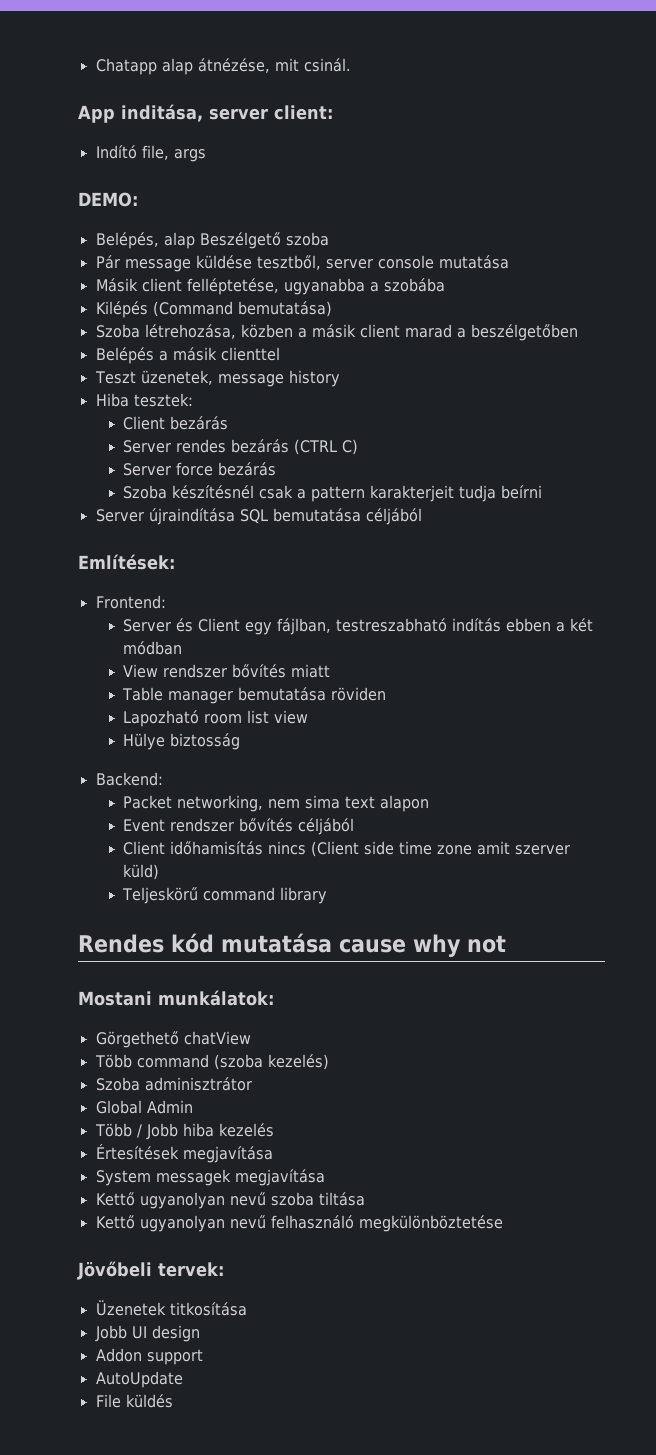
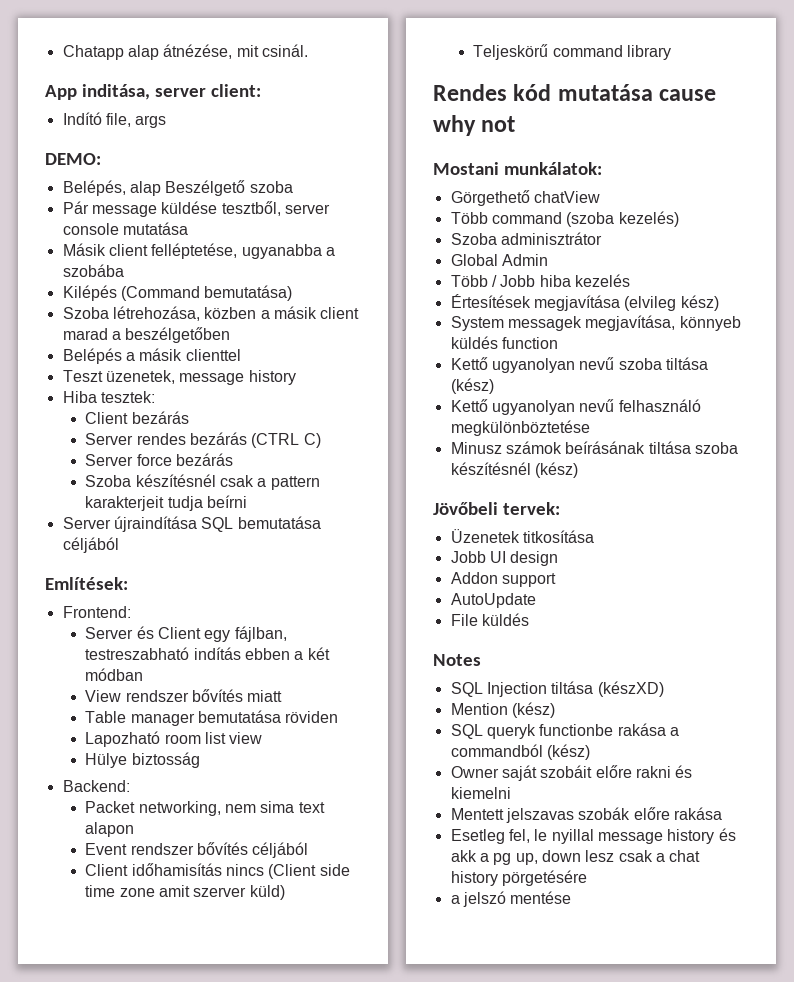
(273, 1154) none -> [624,295,719,311] (elvileg kész)
[234,1169,325,1186] megjavítása -> [585,315,741,331] [450,336,558,349] megjavítása, könnyeb küldés function
(365, 1199) none -> [450,378,494,394] (kész)
(503, 1223) none -> [450,441,738,454] [450,462,578,478] // Minusz számok beírásának tiltása szoba készítésnél (kész)
(173, 1401) none -> [433,654,481,666] [450,681,664,697] [450,702,555,718] [450,723,679,739] [450,744,590,760] [450,765,693,781] [450,787,511,799] [450,807,722,823] [450,828,736,844] [450,850,701,865] [450,870,587,886] [450,891,572,907] // Notes // SQL Injection tiltása (készXD) // Mention (kész) // SQL queryk functionbe rakása a commandból (kész) // Owner saját szobáit előre rakni és kiemelni // Mentett jelszavas szobák előre rakása // Esetleg fel, le nyillal message history és akk a pg up, down lesz csak a chat history pörgetésére // a jelszó mentése

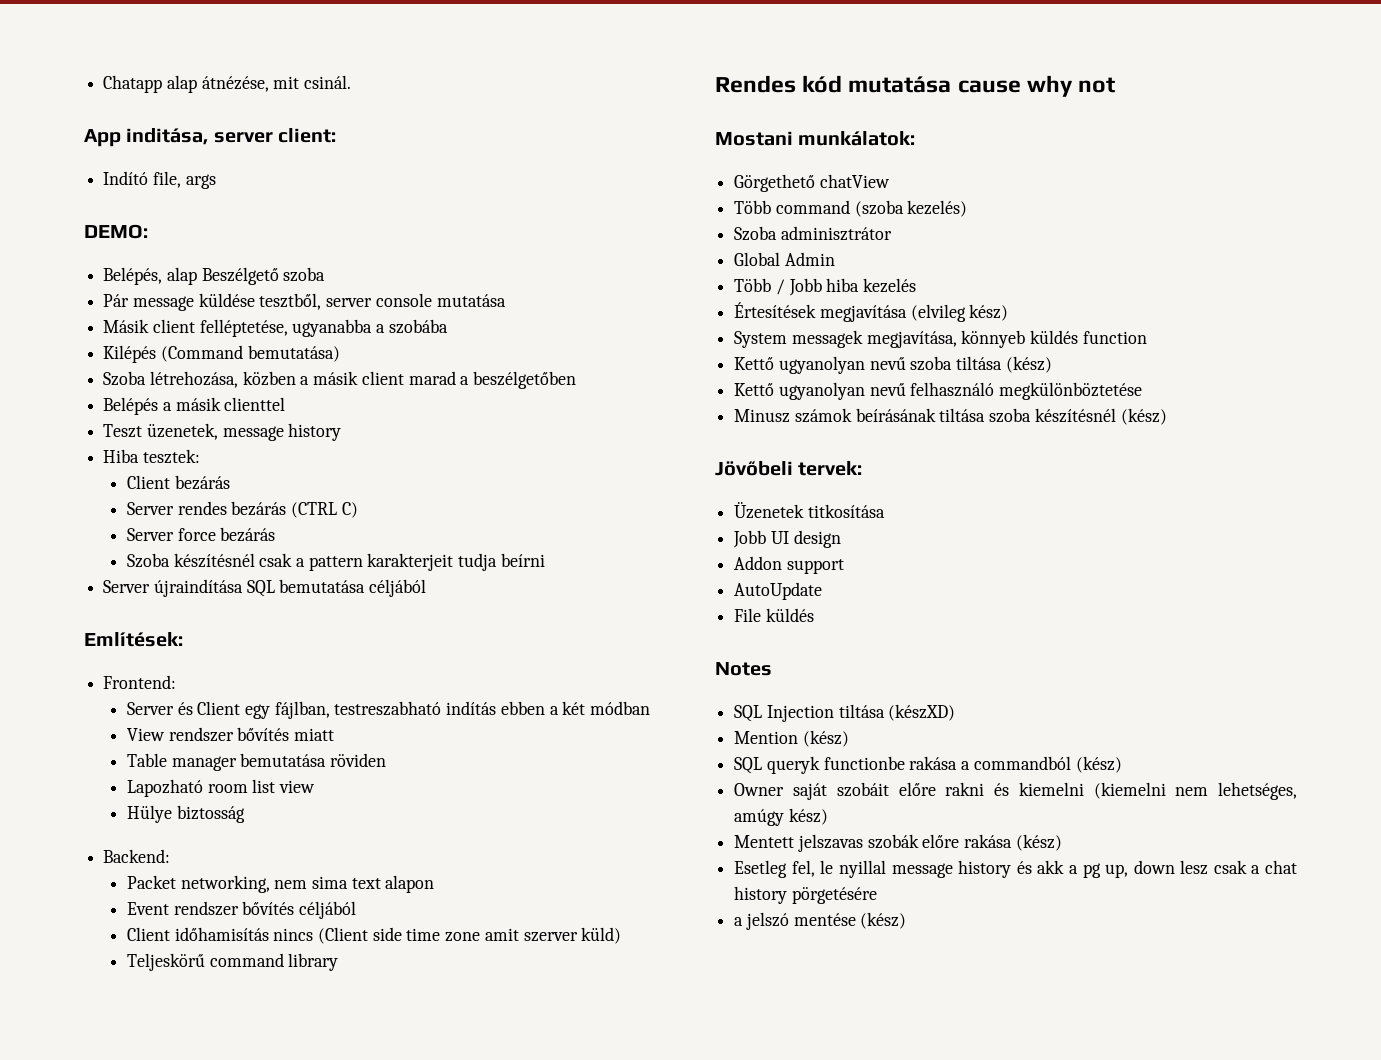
(511, 793) none -> [1093,782,1297,800] [734,808,828,826] (kiemelni nem lehetséges, amúgy kész)
(722, 813) none -> [1015,834,1062,851] (kész)
(572, 897) none -> [860,912,907,929] (kész)

